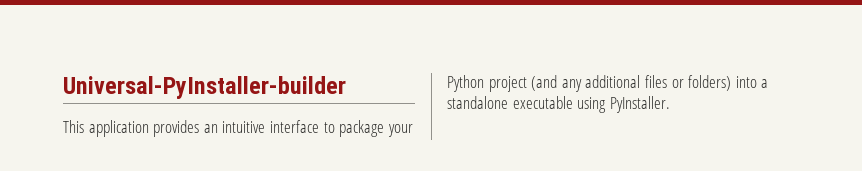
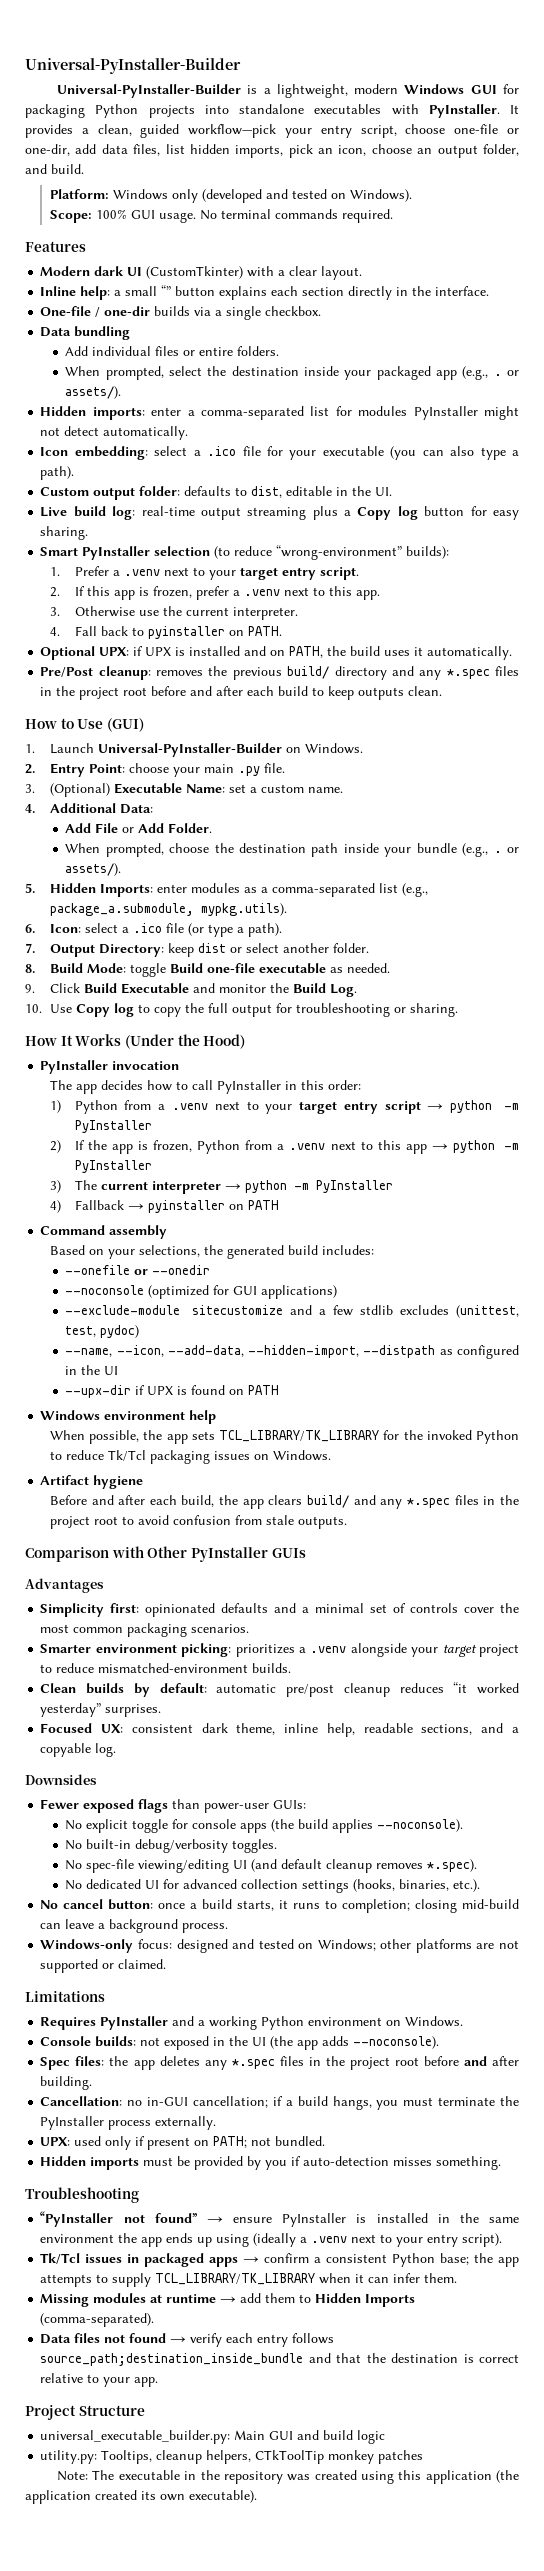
[63,76,346,99] [63,120,413,137] [447,75,769,92] [447,96,670,113] Universal-PyInstaller-builder // This application provides an intuitive interface to package your Python project (and any additional files or folders) into a standalone executable using PyInstaller. -> [25,58,241,74] [57,84,520,98] [25,104,519,118] [25,124,519,138] [25,144,519,158] [25,164,84,174] [49,189,412,203] [49,209,393,223] [25,241,86,252] [40,266,363,280] [40,285,490,300] [40,306,322,320] [40,326,131,340] [65,346,280,356] [65,366,519,380] [65,386,122,399] [40,406,519,420] [40,426,189,440] [40,446,519,460] [40,466,75,480] [40,486,393,500] [40,506,519,520] [40,526,89,540] [40,545,450,560] [49,566,359,580] [49,586,380,600] [49,606,298,620] [49,626,282,639] [40,646,513,660] [40,666,520,680] [40,686,443,700] [25,718,144,732] [25,743,363,757] [25,763,285,777] [25,783,343,797] [25,803,153,814] [65,823,213,833] [65,843,519,857] [65,863,122,876] [25,883,428,897] [49,903,287,916] [25,923,282,937] [25,943,369,957] [25,963,390,977] [25,983,357,997] [25,1003,458,1017] [25,1034,246,1049] [40,1060,180,1074] [49,1080,361,1094] [49,1100,520,1114] [74,1120,152,1133] [49,1140,519,1154] [74,1160,152,1173] [49,1180,393,1194] [49,1200,279,1213] [40,1225,168,1239] [49,1245,374,1259] [65,1265,211,1275] [65,1285,338,1299] [65,1305,520,1318] [65,1325,140,1338] [65,1345,519,1359] [65,1365,119,1375] [65,1385,280,1398] [40,1410,217,1424] [49,1430,519,1444] [49,1450,331,1464] [40,1475,144,1489] [49,1495,519,1509] [49,1515,347,1529] [25,1546,306,1562] [25,1578,104,1593] [40,1603,519,1617] [40,1623,250,1637] [40,1643,519,1657] [40,1663,292,1673] [40,1682,520,1697] [40,1703,162,1717] [40,1723,519,1737] [40,1743,117,1757] [25,1774,97,1785] [40,1799,307,1813] [65,1819,464,1833] [65,1839,278,1853] [65,1859,478,1873] [65,1879,481,1893] [40,1899,520,1913] [40,1919,229,1933] [40,1939,519,1953] [40,1959,167,1973] [25,1991,105,2002] [40,2016,464,2030] [40,2036,440,2050] [40,2056,519,2070] [40,2076,93,2090] [40,2096,519,2110] [40,2116,217,2130] [40,2136,326,2150] [40,2156,502,2170] [25,2187,139,2203] [40,2211,520,2227] [40,2233,503,2247] [40,2253,520,2267] [40,2273,458,2287] [40,2293,416,2307] [40,2313,155,2327] [40,2333,335,2347] [40,2353,519,2366] [40,2373,159,2387] [25,2405,145,2420] [40,2430,386,2444] [40,2450,424,2464] [57,2470,519,2484] [25,2490,257,2504] Universal‑PyInstaller‑Builder // Universal‑PyInstaller‑Builder is a lightweight, modern Windows GUI for packaging Python projects into standalone executables with PyInstaller. It provides a clean, guided workflow—pick your entry script, choose one‑file or one‑dir, add data files, list hidden imports, pick an icon, choose an output folder, and build. // Platform: Windows only (developed and tested on Windows). // Scope: 100% GUI usage. No terminal commands required. // Features // Modern dark UI (CustomTkinter) with a clear layout. // Inline help: a small “” button explains each section directly in the interface. // One‑file / one‑dir builds via a single checkbox. // Data bundling // Add individual files or entire folders. // When prompted, select the destination inside your packaged app (e.g., . or assets/). // Hidden imports: enter a comma‑separated list for modules PyInstaller might not detect automatically. // Icon embedding: select a .ico file for your executable (you can also type a path). // Custom output folder: defaults to dist, editable in the UI. // Live build log: real‑time output streaming plus a Copy log button for easy sharing. // Smart PyInstaller selection (to reduce “wrong‑environment” builds): // 1. Prefer a .venv next to your target entry script. // 2. If this app is frozen, prefer a .venv next to this app. // 3. Otherwise use the current interpreter. // 4. Fall back to pyinstaller on PATH. // Optional UPX: if UPX is installed and on PATH, the build uses it automatically. // Pre/Post cleanup: removes the previous build/ directory and any *.spec files in the project root before and after each build to keep outputs clean. // How to Use (GUI) // 1. Launch Universal‑PyInstaller‑Builder on Windows. // 2. Entry Point: choose your main .py file. // 3. (Optional) Executable Name: set a custom name. // 4. Additional Data: // Add File or Add Folder. // When prompted, choose the destination path inside your bundle (e.g., . or assets/). // 5. Hidden Imports: enter modules as a comma‑separated list (e.g., package_a.submodule, mypkg.utils). // 6. Icon: select a .ico file (or type a path). // 7. Output Directory: keep dist or select another folder. // 8. Build Mode: toggle Build one‑file executable as needed. // 9. Click Build Executable and monitor the Build Log. // 10. Use Copy log to copy the full output for troubleshooting or sharing. // How It Works (Under the Hood) // PyInstaller invocation // The app decides how to call PyInstaller in this order: // 1) Python from a .venv next to your target entry script → python -m PyInstaller // 2) If the app is frozen, Python from a .venv next to this app → python -m PyInstaller // 3) The current interpreter → python -m PyInstaller // 4) Fallback → pyinstaller on PATH // Command assembly // Based on your selections, the generated build includes: // --onefile or --onedir // --noconsole (optimized for GUI applications) // --exclude-module sitecustomize and a few stdlib excludes (unittest, test, pydoc) // --name, --icon, --add-data, --hidden-import, --distpath as configured in the UI // --upx-dir if UPX is found on PATH // Windows environment help // When possible, the app sets TCL_LIBRARY/TK_LIBRARY for the invoked Python to reduce Tk/Tcl packaging issues on Windows. // Artifact hygiene // Before and after each build, the app clears build/ and any *.spec files in the project root to avoid confusion from stale outputs. // Comparison with Other PyInstaller GUIs // Advantages // Simplicity first: opinionated defaults and a minimal set of controls cover the most common packaging scenarios. // Smarter environment picking: prioritizes a .venv alongside your target project to reduce mismatched‑environment builds. // Clean builds by default: automatic pre/post cleanup reduces “it worked yesterday” surprises. // Focused UX: consistent dark theme, inline help, readable sections, and a copyable log. // Downsides // Fewer exposed flags than power‑user GUIs: // No explicit toggle for console apps (the build applies --noconsole). // No built‑in debug/verbosity toggles. // No spec‑file viewing/editing UI (and default cleanup removes *.spec). // No dedicated UI for advanced collection settings (hooks, binaries, etc.). // No cancel button: once a build starts, it runs to completion; closing mid‑build can leave a background process. // Windows‑only focus: designed and tested on Windows; other platforms are not supported or claimed. // Limitations // Requires PyInstaller and a working Python environment on Windows. // Console builds: not exposed in the UI (the app adds --noconsole). // Spec files: the app deletes any *.spec files in the project root before and after building. // Cancellation: no in‑GUI cancellation; if a build hangs, you must terminate the PyInstaller process externally. // UPX: used only if present on PATH; not bundled. // Hidden imports must be provided by you if auto‑detection misses something. // Troubleshooting // “PyInstaller not found” → ensure PyInstaller is installed in the same environment the app ends up using (ideally a .venv next to your entry script). // Tk/Tcl issues in packaged apps → confirm a consistent Python base; the app attempts to supply TCL_LIBRARY/TK_LIBRARY when it can infer them. // Missing modules at runtime → add them to Hidden Imports (comma‑separated). // Data files not found → verify each entry follows source_path;destination_inside_bundle and that the destination is correct relative to your app. // Project Structure // universal_executable_builder.py: Main GUI and build logic // utility.py: Tooltips, cleanup helpers, CTkToolTip monkey patches // Note: The executable in the repository was created using this application (the application created its own executable).

